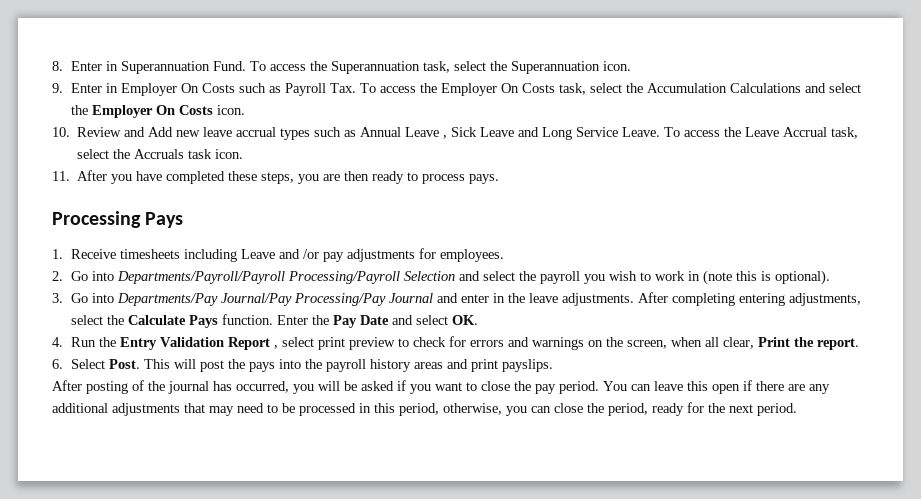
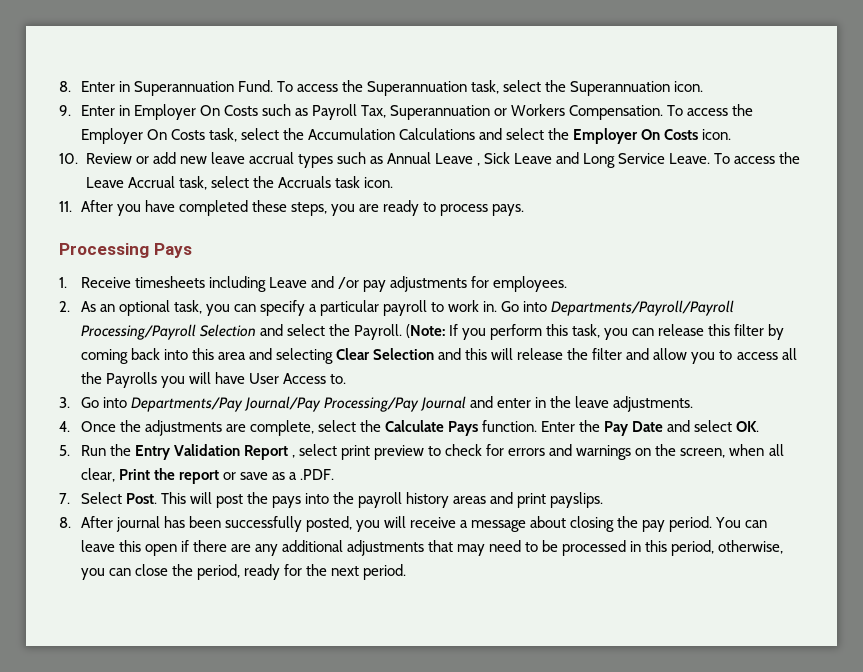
[329,83,356,93] Tax. -> [360,104,664,120] Tax, Superannuation or Workers Compensation.
[124,127,174,137] and Add -> [135,152,176,164] or add
[344,171,370,181] then -> (379, 208) none
(63, 276) none -> [80,300,498,316] As an optional task, you can specify a particular payroll to work in.
[539,270,830,285] payroll you wish to work in (note this is optional). -> [353,324,785,340] [80,348,797,364] [80,372,346,388] Payroll. (Note: If you perform this task, you can release this filter by coming back into this area and selecting Clear Selection and this will release the filter and allow you to access all the Payrolls you will have User Access to.
[637,292,861,306] After completing entering adjustments, -> [59,420,314,436] // 4. Once the adjustments are complete,
[52,337,63,347] 4. -> [59,445,70,456] 5.
[816,338,859,350] [52,359,63,369] report. // 6. -> [178,469,334,484] [59,493,70,504] report or save as a .PDF. // 7.
[52,380,510,394] After posting of the journal has occurred, you will be asked if you want to close -> [59,516,615,532] 8. After journal has been successfully posted, you will receive a message about closing

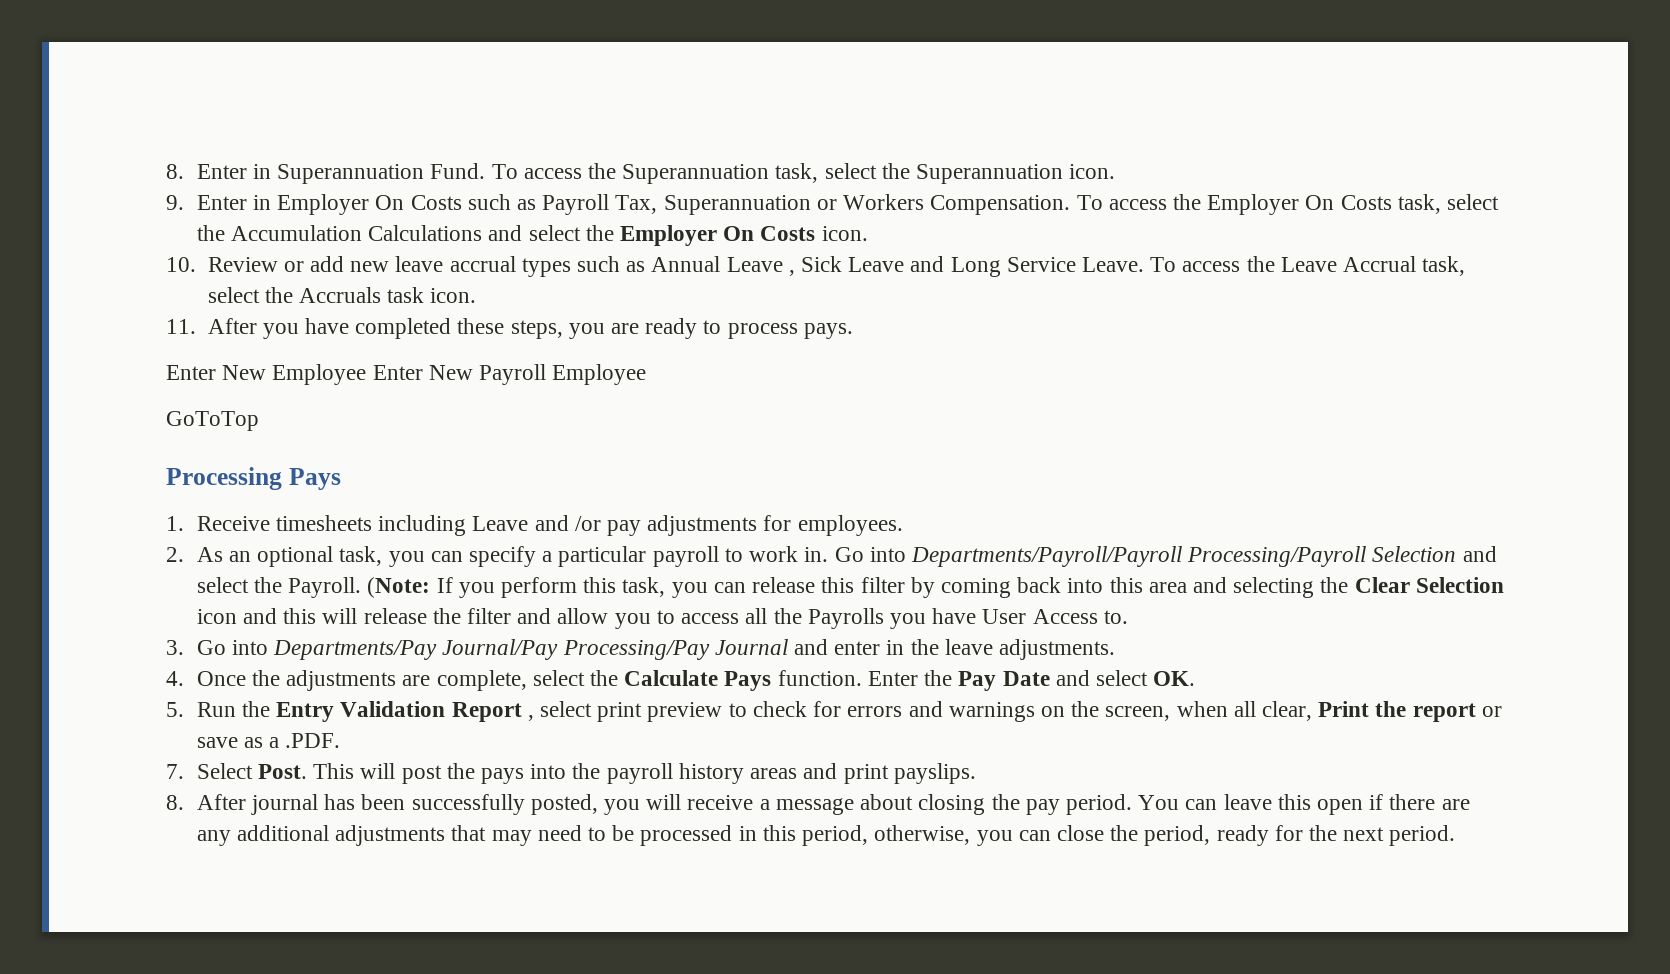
(525, 210) none -> [166,364,647,385] [166,411,259,431] // Enter New Employee Enter New Payroll Employee // GoToTop
(333, 356) none -> [1320,577,1349,593] the
(434, 354) none -> [196,609,237,624] icon
[188,372,211,384] will -> (926, 621) none

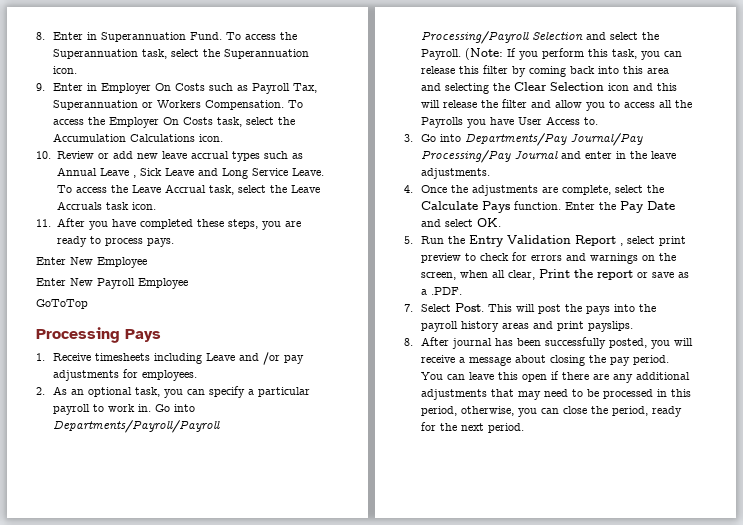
[488,225,816,246] and select the Employer On Costs -> (195, 138) none
(293, 295) none -> [290,185,320,193] Leave
(367, 374) none -> (147, 262) //

